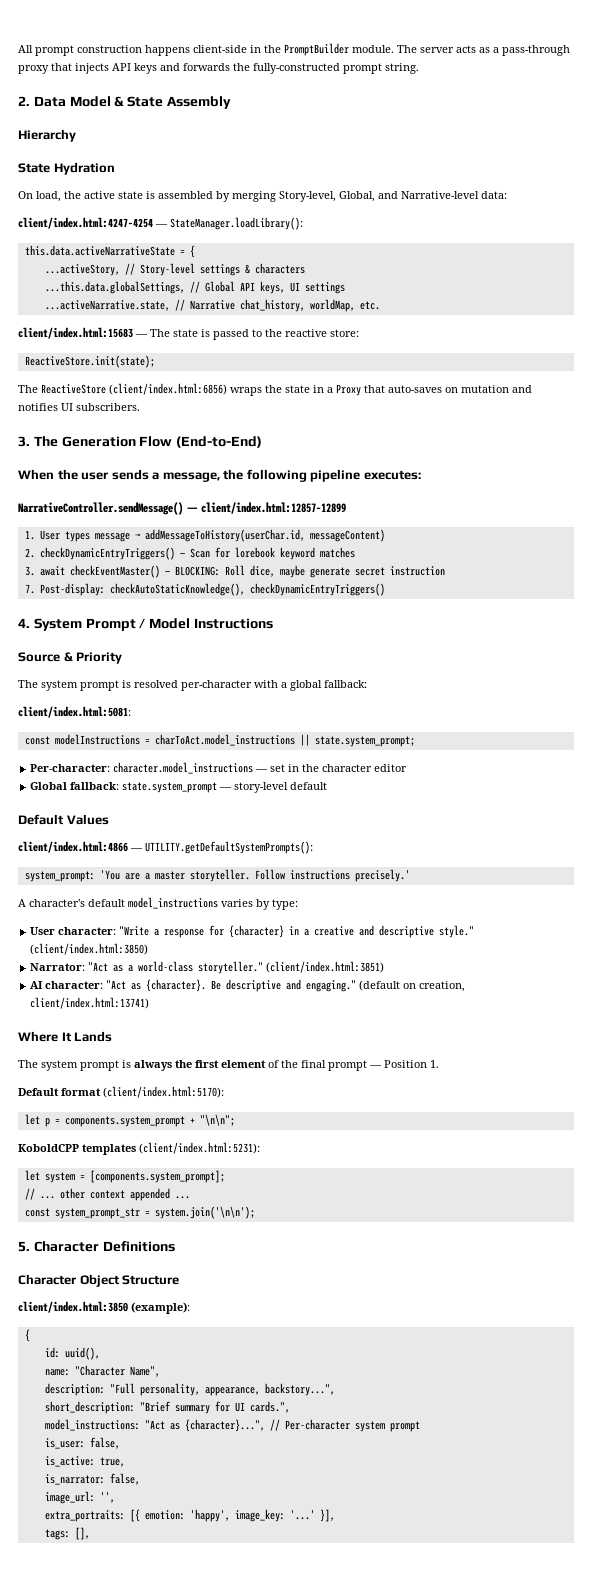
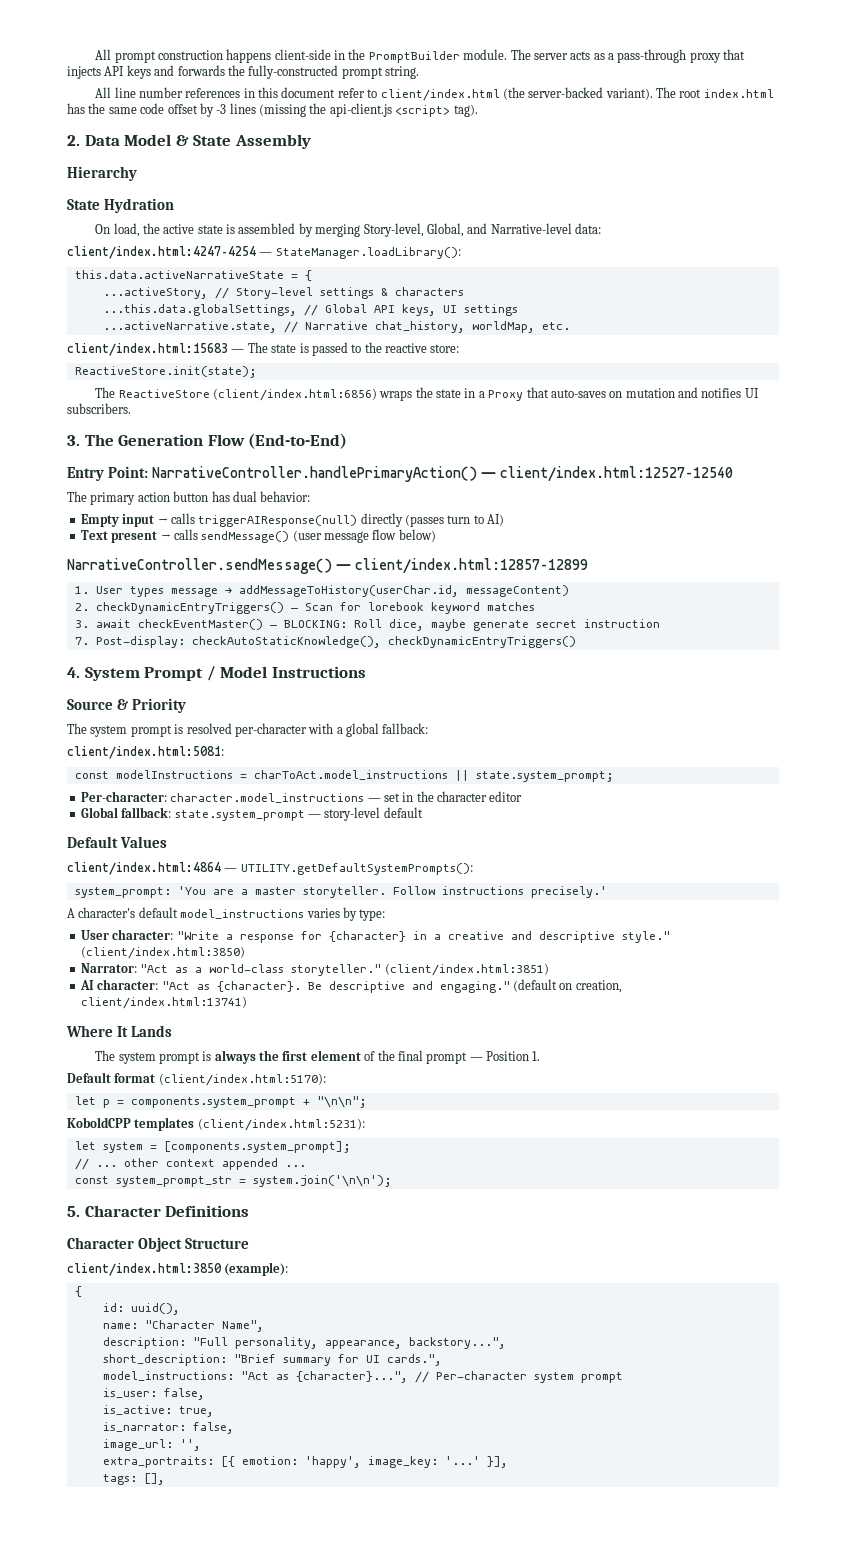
(419, 68) none -> [95,87,774,101] [67,103,478,117] // All line number references in this document refer to client/index.html (the server-backed variant). The root index.html has the same code offset by -3 lines (missing the api-client.js <script> tag).
[18,469,421,482] When the user sends a message, the following pipeline executes: -> [67,466,733,482] [67,491,311,505] [80,513,505,527] [80,529,436,543] Entry Point: NarrativeController.handlePrimaryAction() — client/index.html:12527–12540 // The primary action button has dual behavior: // Empty input → calls triggerAIResponse(null) directly (passes turn to AI) // Text present → calls sendMessage() (user message flow below)
[18,841,128,853] client/index.html:4866 -> [67,862,221,875] client/index.html:4864

